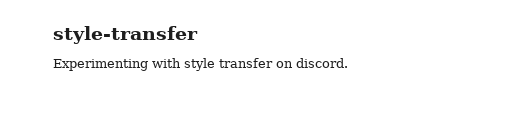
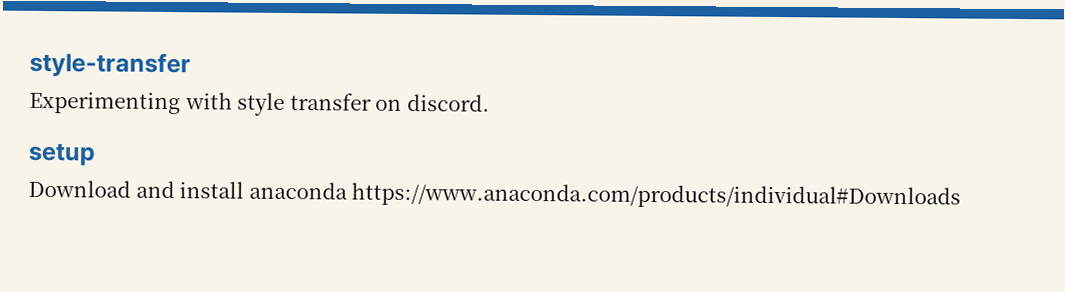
(348, 63) none -> [28,142,96,166] [28,179,962,210] // setup // Download and install anaconda https://www.anaconda.com/products/individual#Downloads

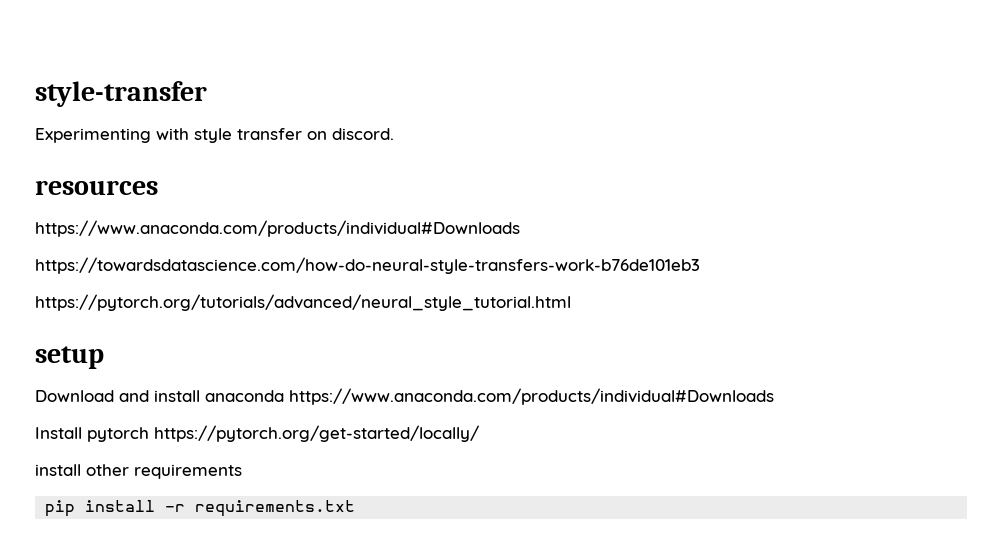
(490, 102) none -> [35,180,158,195] [35,220,520,237] [35,257,700,274] [35,294,571,311] // resources // https://www.anaconda.com/products/individual#Downloads // https://towardsdatascience.com/how-do-neural-style-transfers-work-b76de101eb3 // https://pytorch.org/tutorials/advanced/neural_style_tutorial.html
(962, 196) none -> [35,425,479,442] [35,464,242,479] [45,500,356,517] // Install pytorch https://pytorch.org/get-started/locally/ // install other requirements // pip install -r requirements.txt

